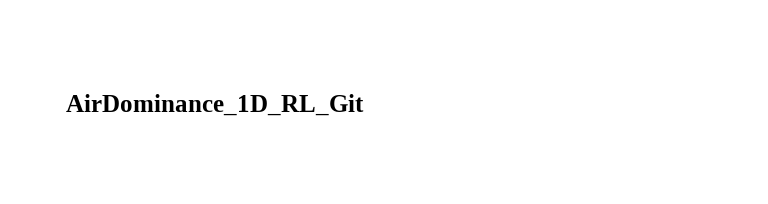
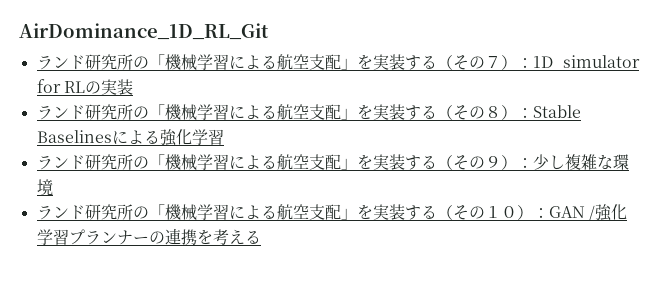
(364, 105) none -> [36,54,641,70] [36,79,133,95] [36,104,581,120] [36,129,224,146] [36,154,629,170] [36,179,53,196] [36,204,627,221] [36,228,261,245] // ランド研究所の「機械学習による航空支配」を実装する（その７）：1D simulator for RLの実装 // ランド研究所の「機械学習による航空支配」を実装する（その８）：Stable Baselinesによる強化学習 // ランド研究所の「機械学習による航空支配」を実装する（その９）：少し複雑な環境 // ランド研究所の「機械学習による航空支配」を実装する（その１０）：GAN /強化学習プランナーの連携を考える

